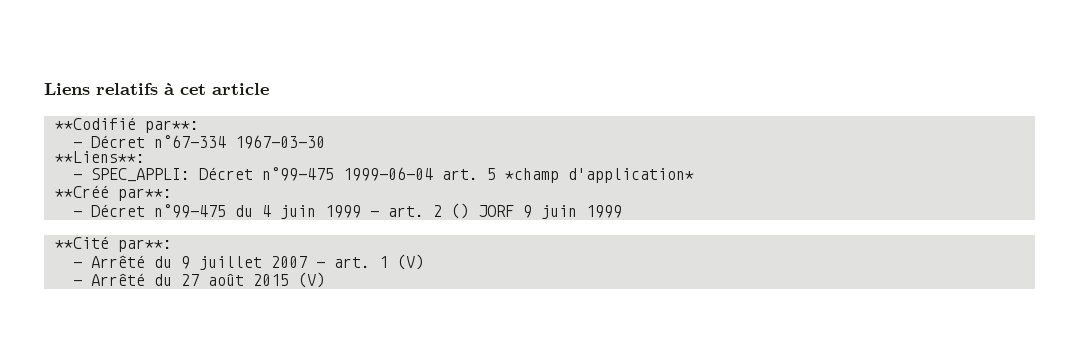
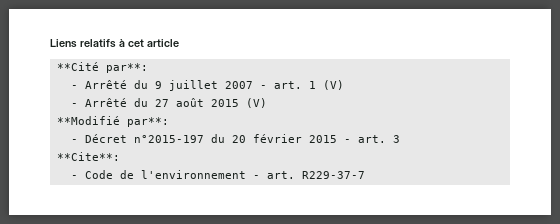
[54,117,199,133] [72,135,325,149] [54,151,145,163] [72,167,694,183] [54,185,172,201] [72,203,622,219] // **Codifié par**: // - Décret n°67-334 1967-03-30 // **Liens**: // - SPEC_APPLI: Décret n°99-475 1999-06-04 art. 5 *champ d'application* // **Créé par**: // - Décret n°99-475 du 4 juin 1999 - art. 2 () JORF 9 juin 1999 -> (179, 43) none
(325, 280) none -> [56,116,169,127] [70,134,400,143] [56,152,120,161] [70,170,365,179] // **Modifié par**: // - Décret n°2015-197 du 20 février 2015 - art. 3 // **Cite**: // - Code de l'environnement - art. R229-37-7

